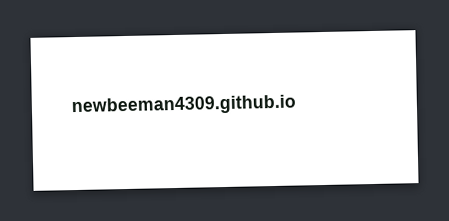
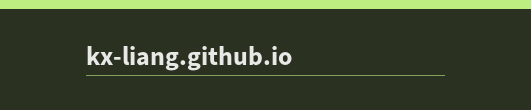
[71,94,297,117] newbeeman4309.github.io -> [86,46,292,71] kx-liang.github.io

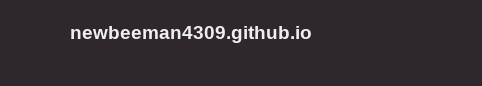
[86,46,292,71] kx-liang.github.io -> [70,26,312,43] newbeeman4309.github.io

